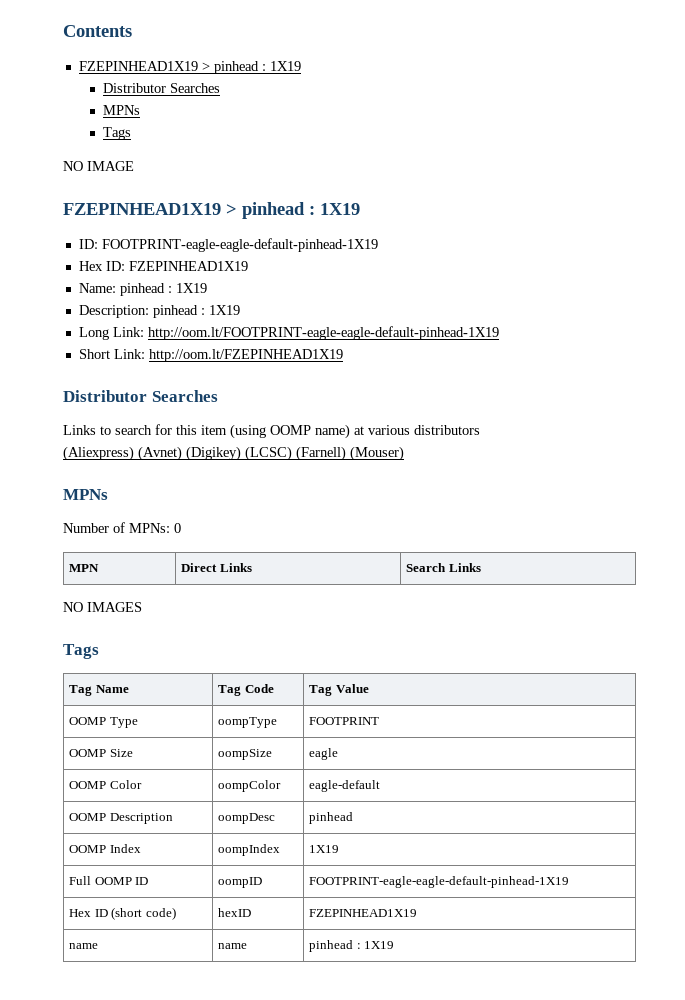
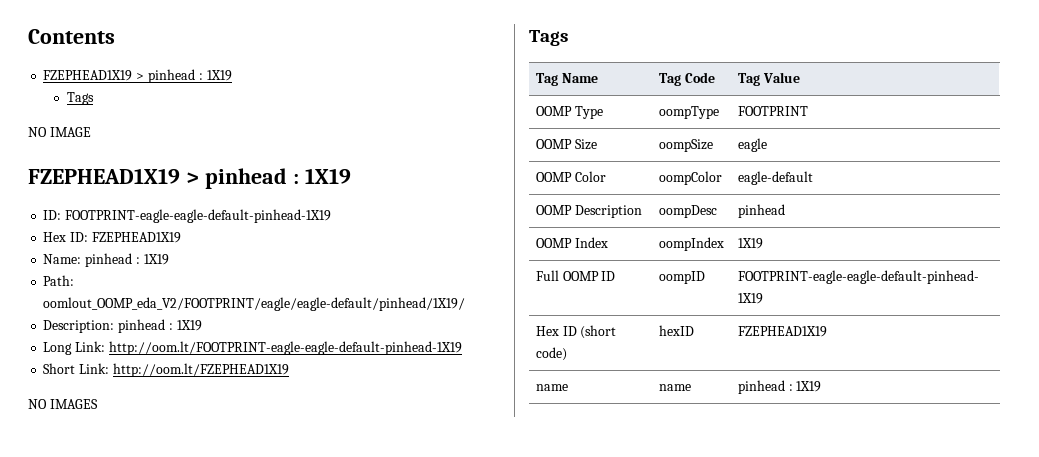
[78,61,301,74] [103,83,221,93] [103,105,141,115] FZEPINHEAD1X19 > pinhead : 1X19 // Distributor Searches // MPNs -> [43,69,232,83] FZEPHEAD1X19 > pinhead : 1X19
[63,203,221,215] FZEPINHEAD1X19 -> [28,168,180,184] FZEPHEAD1X19
[128,261,248,271] FZEPINHEAD1X19 -> [91,232,181,243] FZEPHEAD1X19
(207, 288) none -> [43,275,75,286] [43,297,466,311] // Path: oomlout_OOMP_eda_V2/FOOTPRINT/eagle/eagle-default/pinhead/1X19/
[148,349,343,362] [63,390,218,402] [63,424,480,439] [63,446,404,461] [63,489,108,500] [63,522,181,533] [69,564,100,572] [181,563,252,572] [406,563,481,572] http://oom.lt/FZEPINHEAD1X19 // Distributor Searches // Links to search for this item (using OOMP name) at various distributors // (Aliexpress) (Avnet) (Digikey) (LCSC) (Farnell) (Mouser) // MPNs // Number of MPNs: 0 // MPN | Direct Links | Search Links -> [112,363,289,377] http://oom.lt/FZEPHEAD1X19
[309,909,418,917] FZEPINHEAD1X19 -> [737,326,827,337] FZEPHEAD1X19

